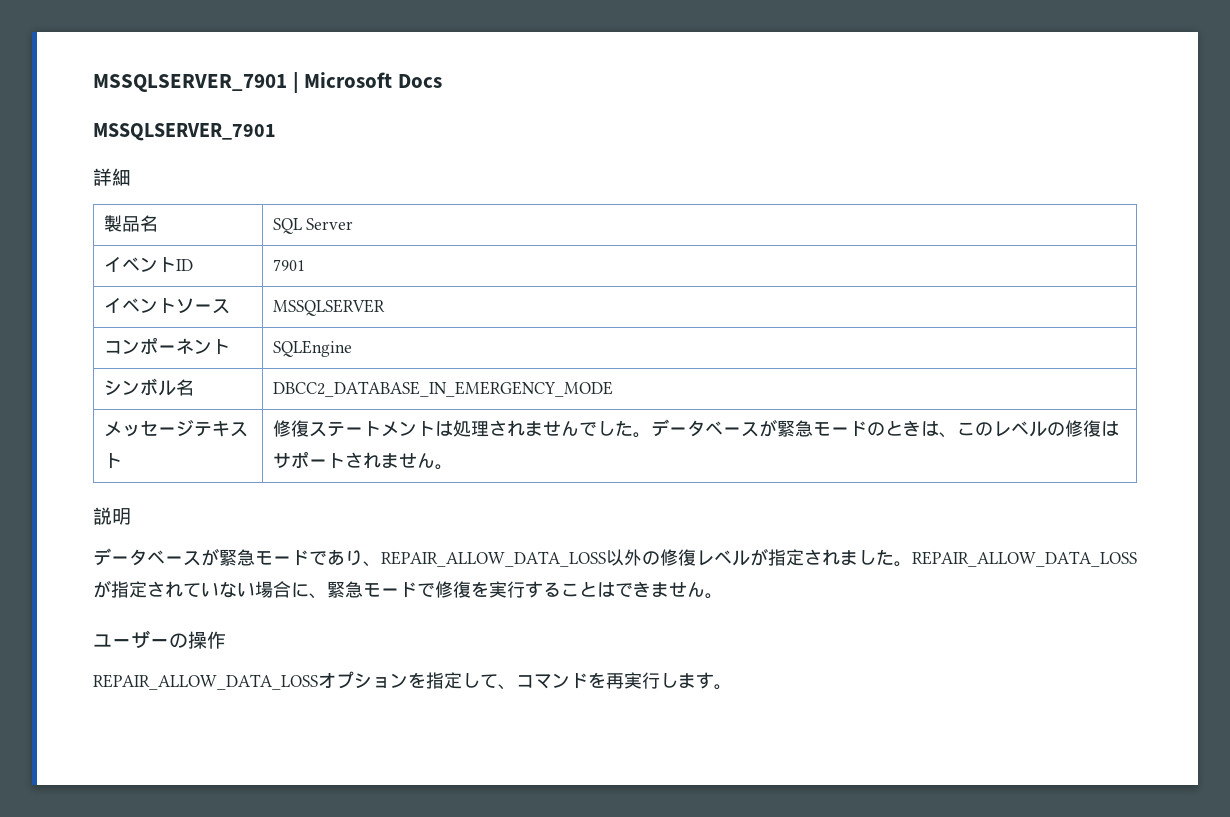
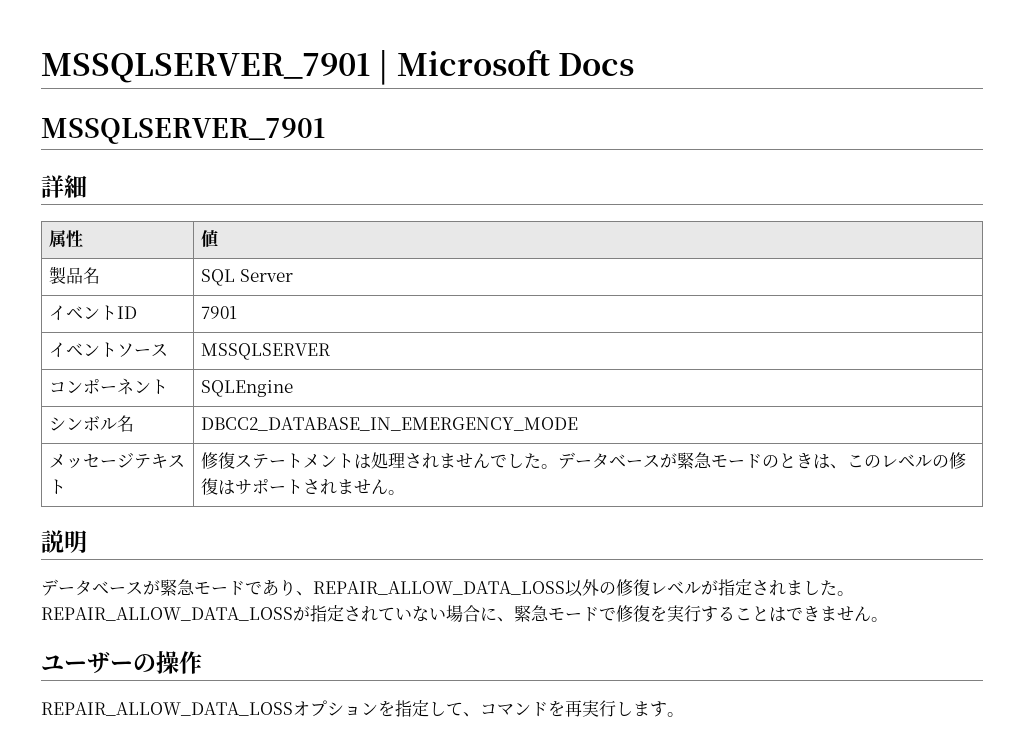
(131, 177) none -> [49,230,84,248] [201,230,219,247] // 属性 | 値

